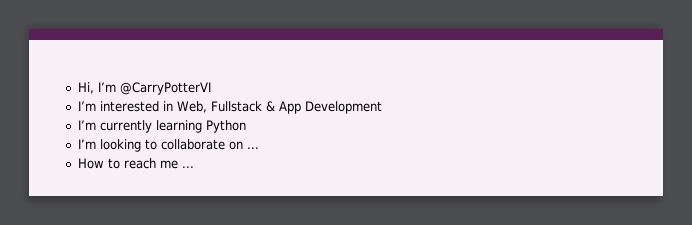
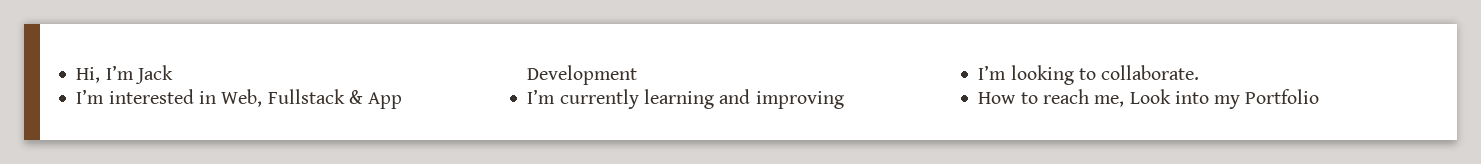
[119,82,211,95] @CarryPotterVI -> [134,65,173,84] Jack
[205,120,246,133] Python -> [719,89,844,109] and improving
[160,139,259,150] collaborate on ... -> [1101,65,1200,80] collaborate.
[159,160,194,169] me ... -> [1094,89,1320,109] me, Look into my Portfolio

